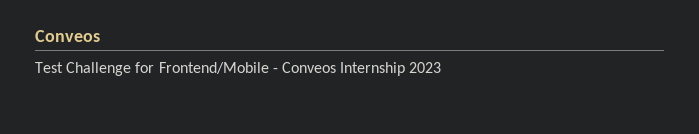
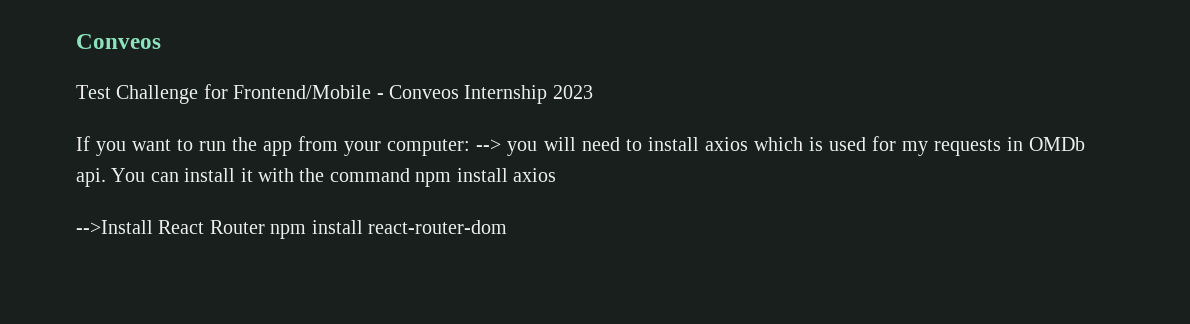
(442, 67) none -> [76,136,1085,156] [76,168,556,187] [76,220,507,239] // If you want to run the app from your computer: --> you will need to install axios which is used for my requests in OMDb api. You can install it with the command npm install axios // -->Install React Router npm install react-router-dom

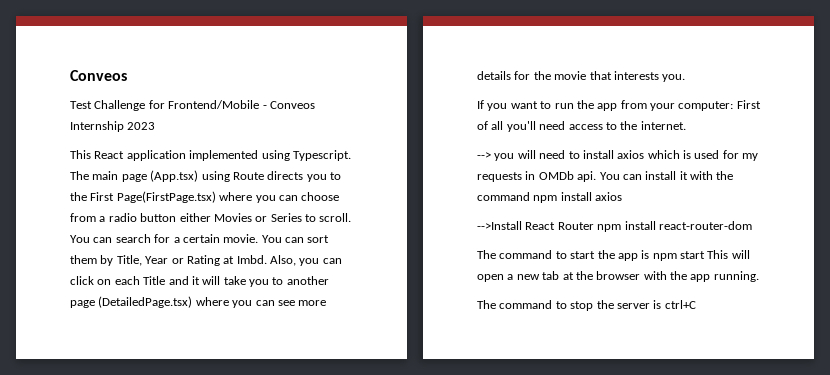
(593, 92) none -> [70,150,351,161] [70,170,341,182] [70,191,340,203] [70,213,352,222] [70,234,330,243] [70,255,342,266] [70,276,329,287] [70,296,327,308] [477,71,686,82] // This React application implemented using Typescript. The main page (App.tsx) using Route directs you to the First Page(FirstPage.tsx) where you can choose from a radio button either Movies or Series to scroll. You can search for a certain movie. You can sort them by Title, Year or Rating at Imbd. Also, you can click on each Title and it will take you to another page (DetailedPage.tsx) where you can see more details for the movie that interests you.
(471, 147) none -> [736,100,761,109] [477,121,686,132] First of all you'll need access to the internet. //
(507, 227) none -> [477,250,750,261] [477,271,759,282] [477,300,696,311] // The command to start the app is npm start This will open a new tab at the browser with the app running. // The command to stop the server is ctrl+C

